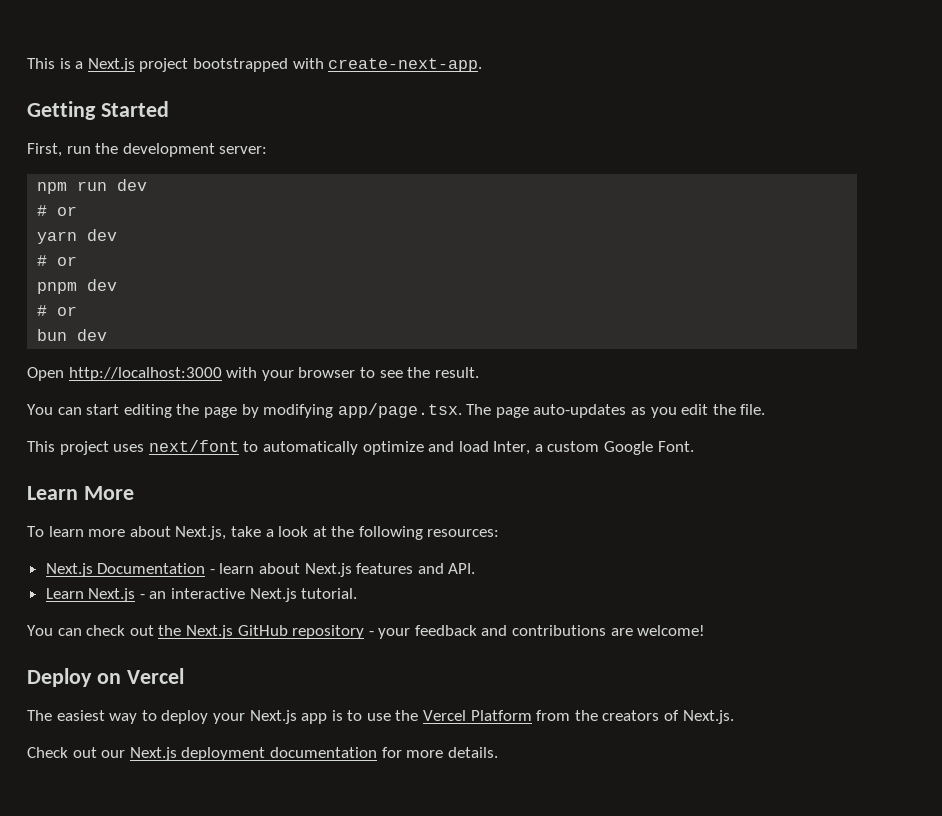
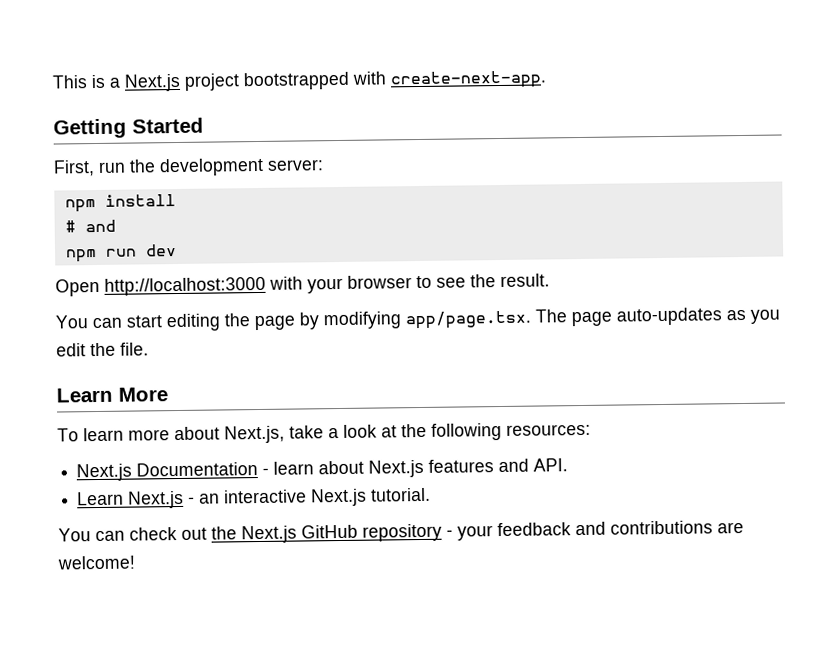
[77,179,148,191] [37,205,78,216] [37,229,118,244] [37,255,78,266] [37,279,118,294] [37,305,78,316] [37,329,68,341] run dev // # or // yarn dev // # or // pnpm dev // # or // bun -> [104,194,176,207] [64,219,116,233] [65,248,137,263] install // # and // npm run
[27,440,694,455] // This project uses next/font to automatically optimize and load Inter, a custom Google Font. -> (149, 349) none
[27,668,184,687] [27,710,734,724] [27,747,498,761] // Deploy on Vercel // The easiest way to deploy your Next.js app is to use the Vercel Platform from the creators of Next.js. // Check out our Next.js deployment documentation for more details. -> (135, 562) none

